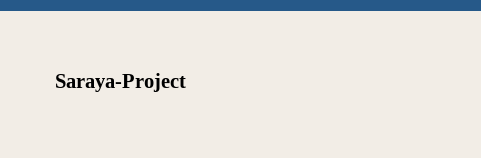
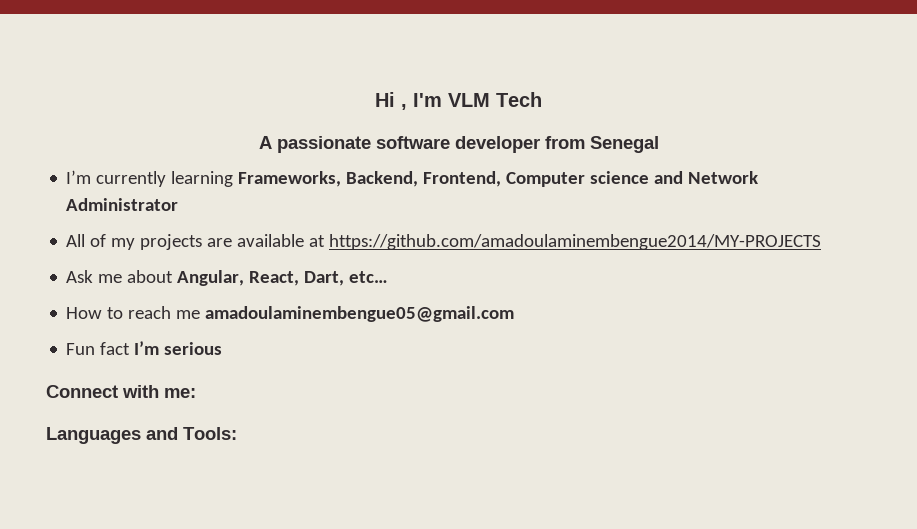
[55,73,186,92] Saraya-Project -> [375,92,542,110] [258,136,659,153] [66,170,759,187] [66,198,179,211] [66,234,822,250] [66,270,389,286] [66,306,515,322] [66,341,223,355] [46,385,196,398] [46,427,237,444] Hi , I'm VLM Tech // A passionate software developer from Senegal // I’m currently learning Frameworks, Backend, Frontend, Computer science and Network Administrator // All of my projects are available at https://github.com/amadoulaminembengue2014/MY-PROJECTS // Ask me about Angular, React, Dart, etc… // How to reach me amadoulaminembengue05@gmail.com // Fun fact I’m serious // Connect with me: // Languages and Tools:

